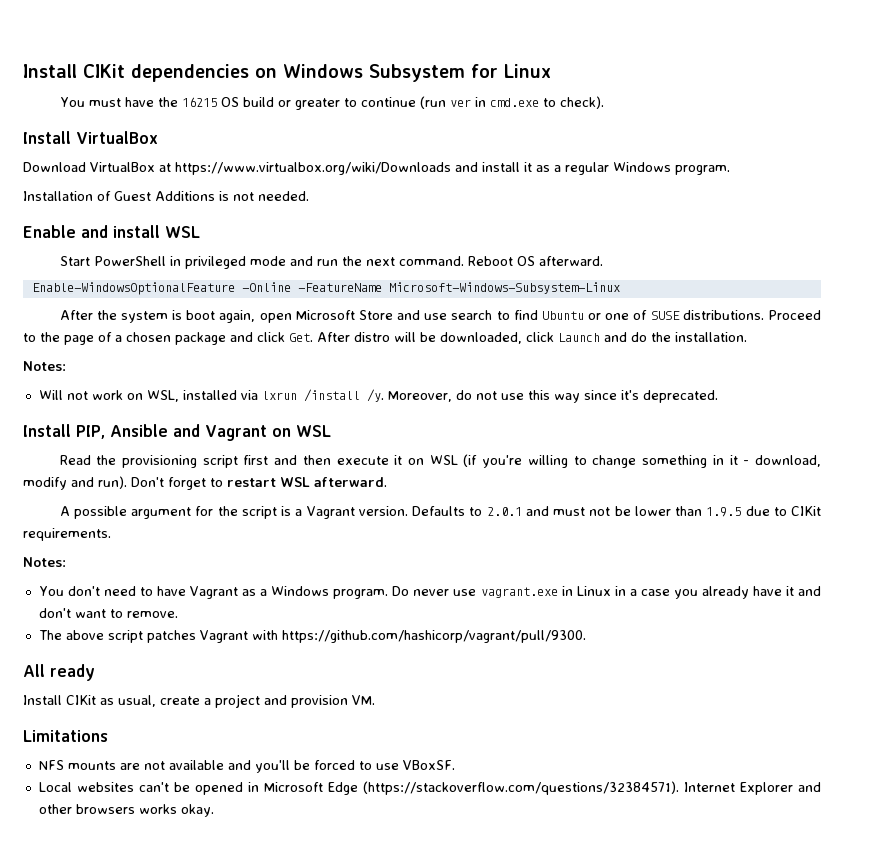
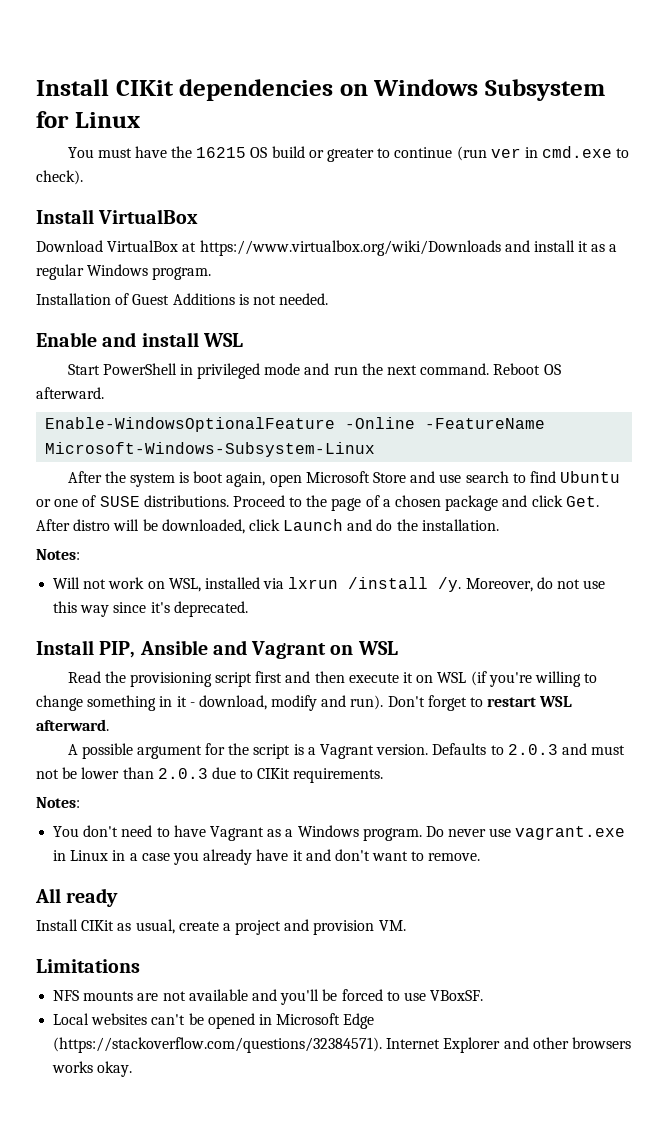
[486,507,522,516] 2.0.1 -> [507,744,558,755] 2.0.3
[706,507,742,517] 1.9.5 -> [157,768,208,779] 2.0.3
[38,630,586,643] // The above script patches Vagrant with https://github.com/hashicorp/vagrant/pull/9300. -> (481, 857) none

